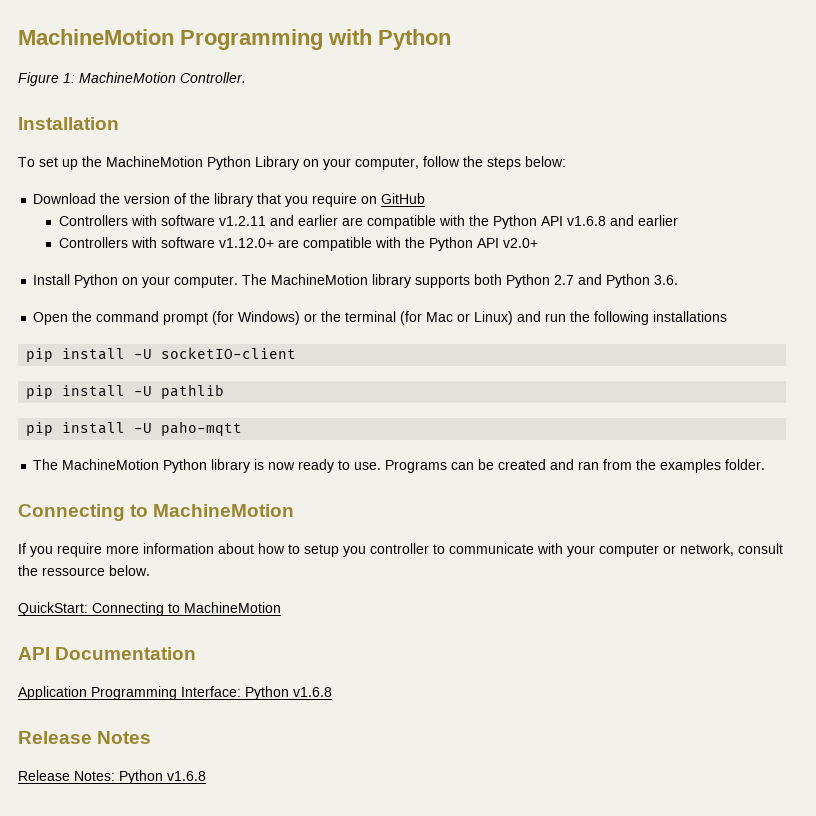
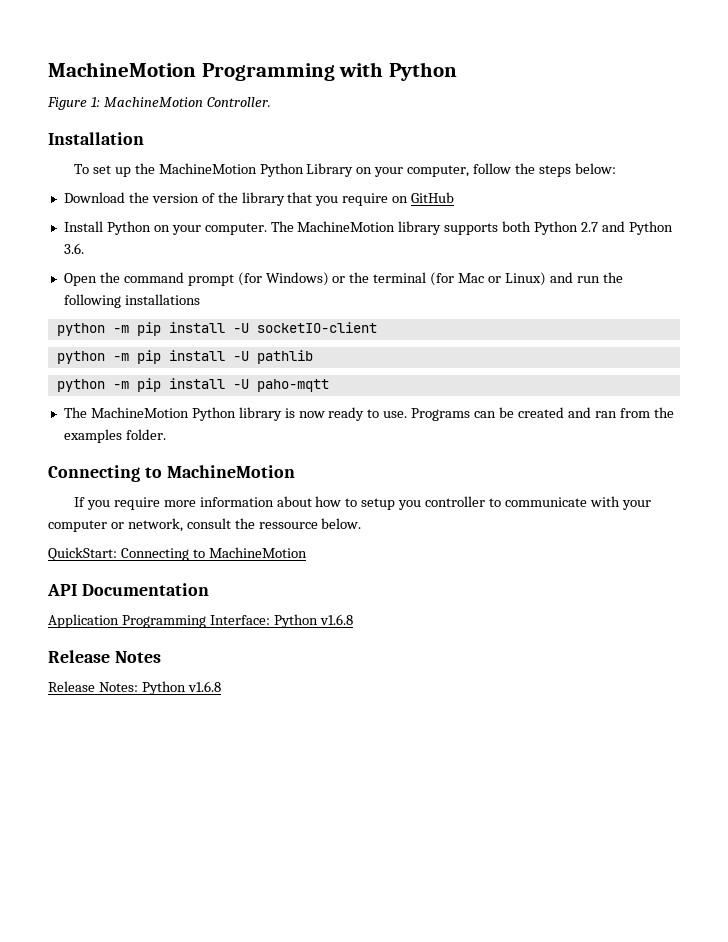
[58,215,678,229] [58,237,538,251] // Controllers with software v1.2.11 and earlier are compatible with the Python API v1.6.8 and earlier // Controllers with software v1.12.0+ are compatible with the Python API v2.0+ -> (455, 197) none
(728, 316) none -> [56,323,129,336] python -m
(297, 353) none -> [56,351,129,364] python -m
(225, 391) none -> [56,379,129,392] python -m

